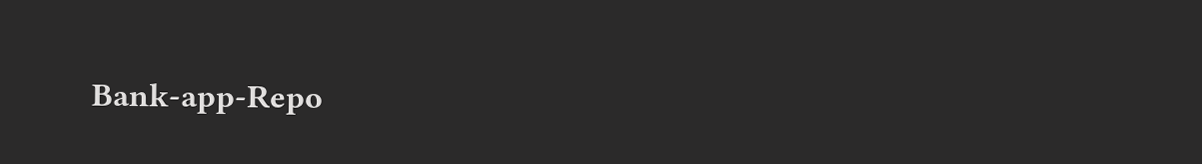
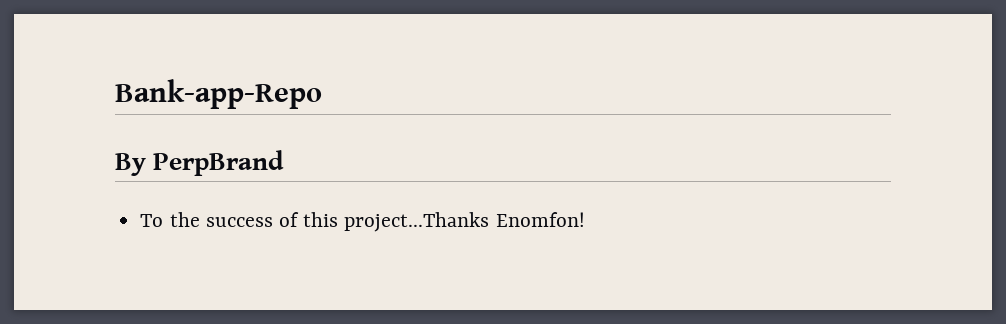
(323, 99) none -> [115,150,285,176] [140,212,585,232] // By PerpBrand // To the success of this project...Thanks Enomfon!

